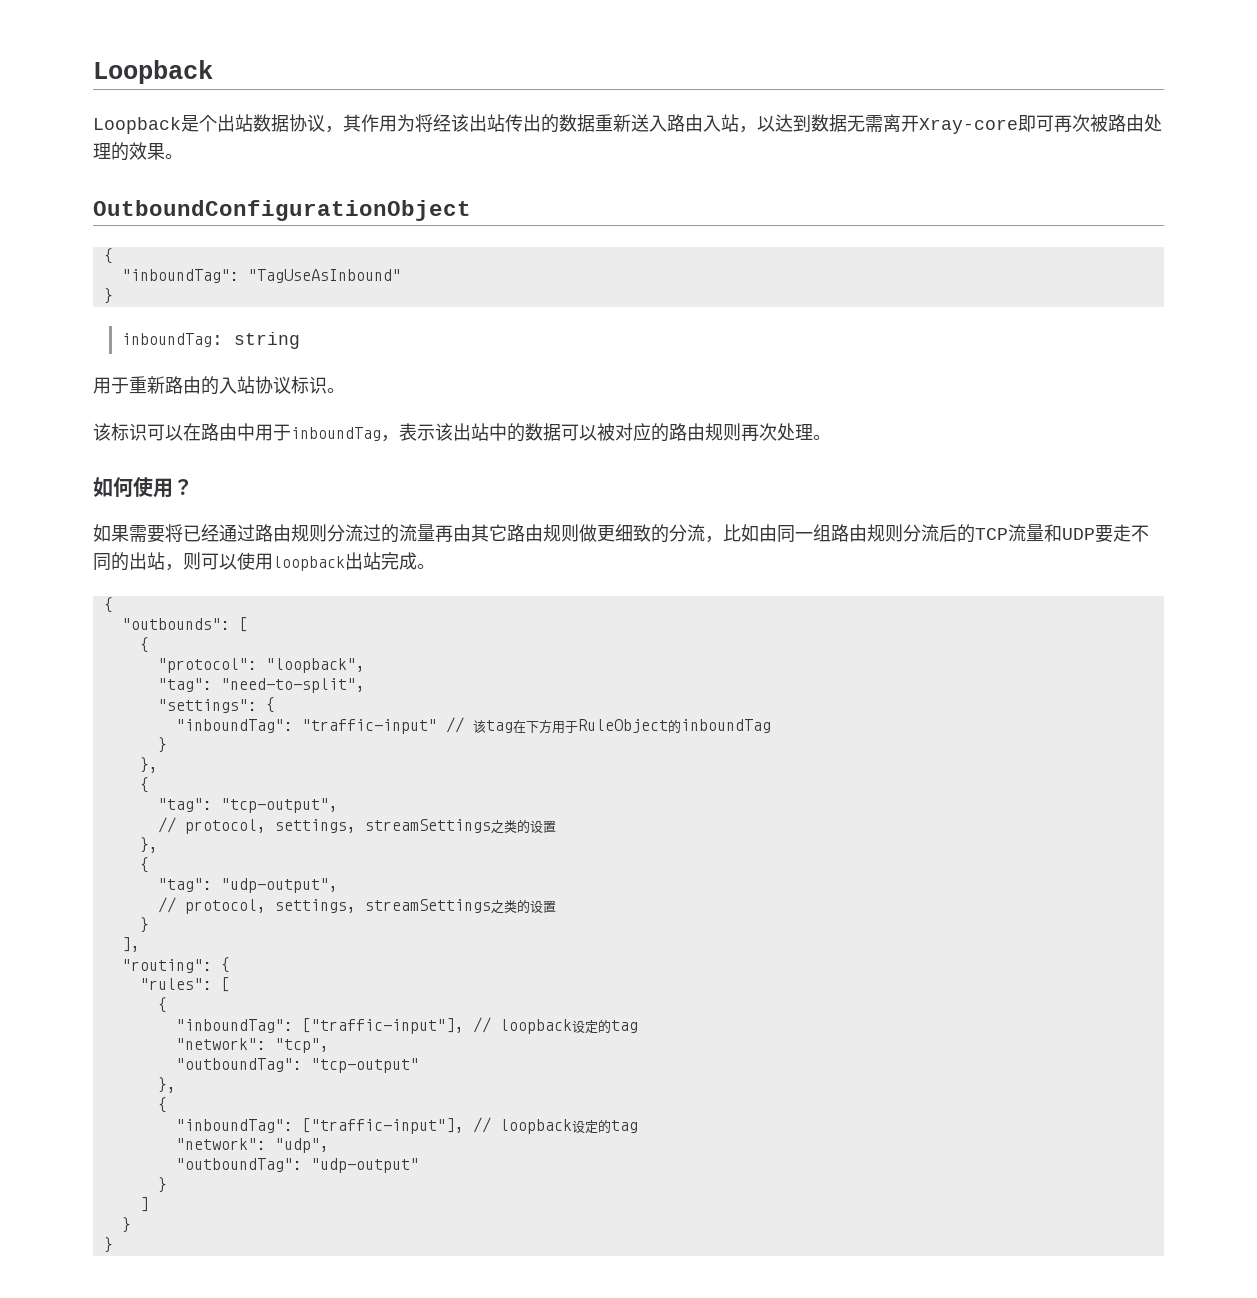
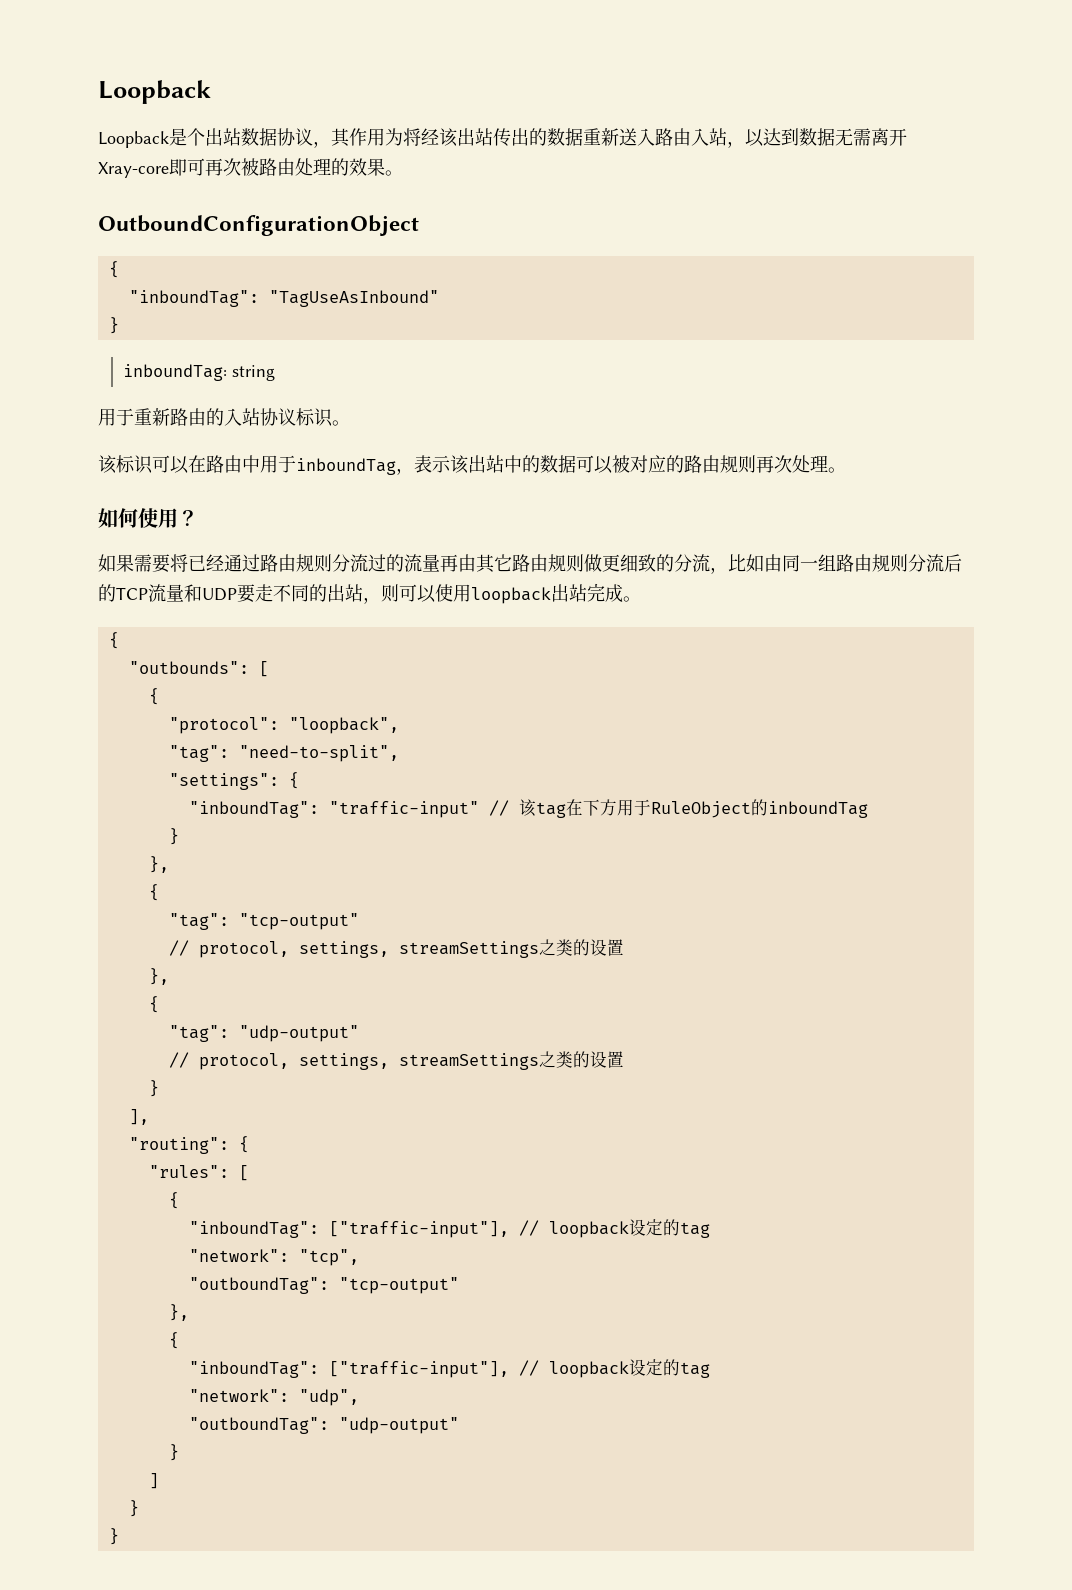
[220,798,338,813] "tcp-output", -> [238,913,359,930] "tcp-output"
[220,878,338,893] "udp-output", -> [238,1025,359,1042] "udp-output"

